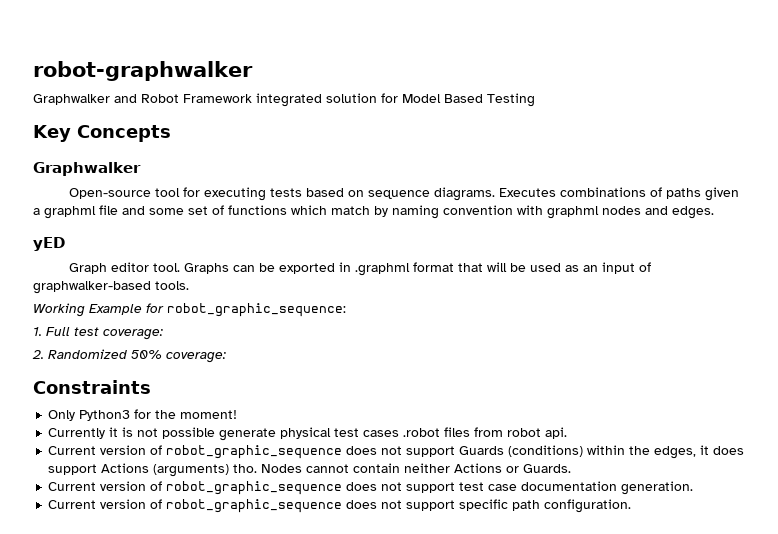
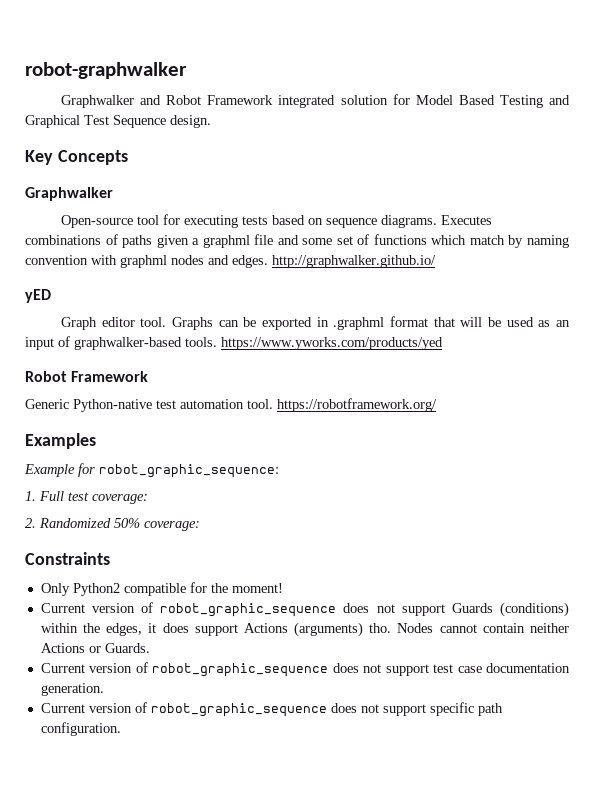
(535, 100) none -> [549,95,571,105] [25,115,211,128] and Graphical Test Sequence design.
(714, 212) none -> [272,255,436,268] http://graphwalker.github.io/
[33,303,85,317] // Working -> [221,337,443,350] [25,371,149,382] [25,398,437,412] [25,433,96,449] https://www.yworks.com/products/yed // Robot Framework // Generic Python-native test automation tool. https://robotframework.org/ // Examples //
[79,410,131,421] Python3 -> [72,583,186,596] Python2 compatible
[48,427,568,441] // Currently it is not possible generate physical test cases .robot files from robot api. -> (283, 588) none

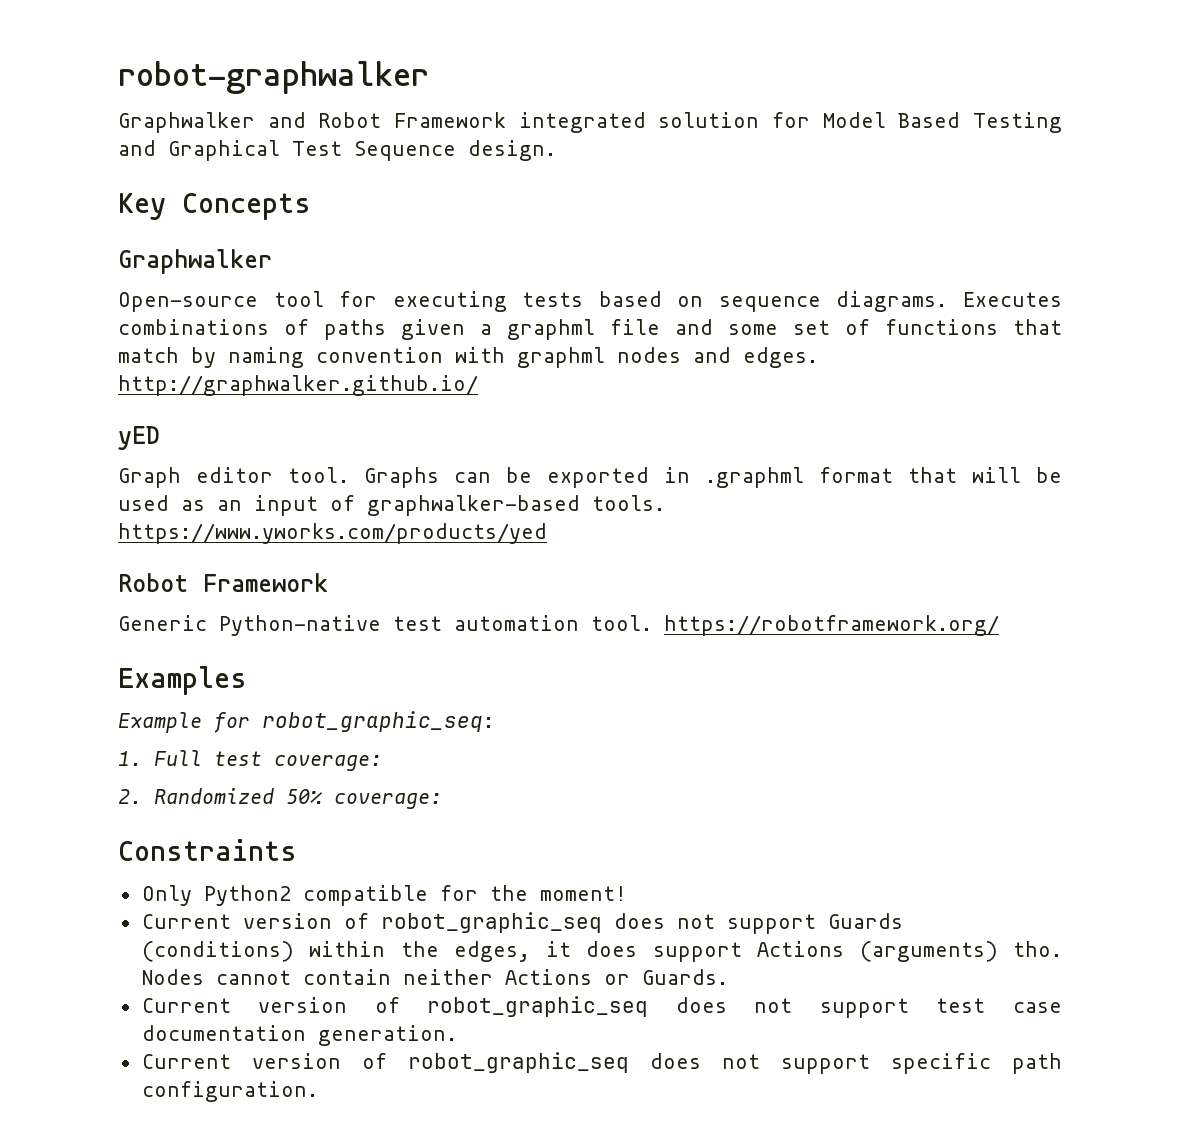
[431,235,467,245] which -> [1013,319,1062,335] that
[99,464,279,478] robot_graphic_sequence: -> [262,711,494,732] robot_graphic_seq:
[160,603,337,617] robot_graphic_sequence -> [380,912,602,933] robot_graphic_seq
[152,663,329,677] robot_graphic_sequence -> [427,996,649,1017] robot_graphic_seq
[150,703,327,717] robot_graphic_sequence -> [407,1052,629,1073] robot_graphic_seq

